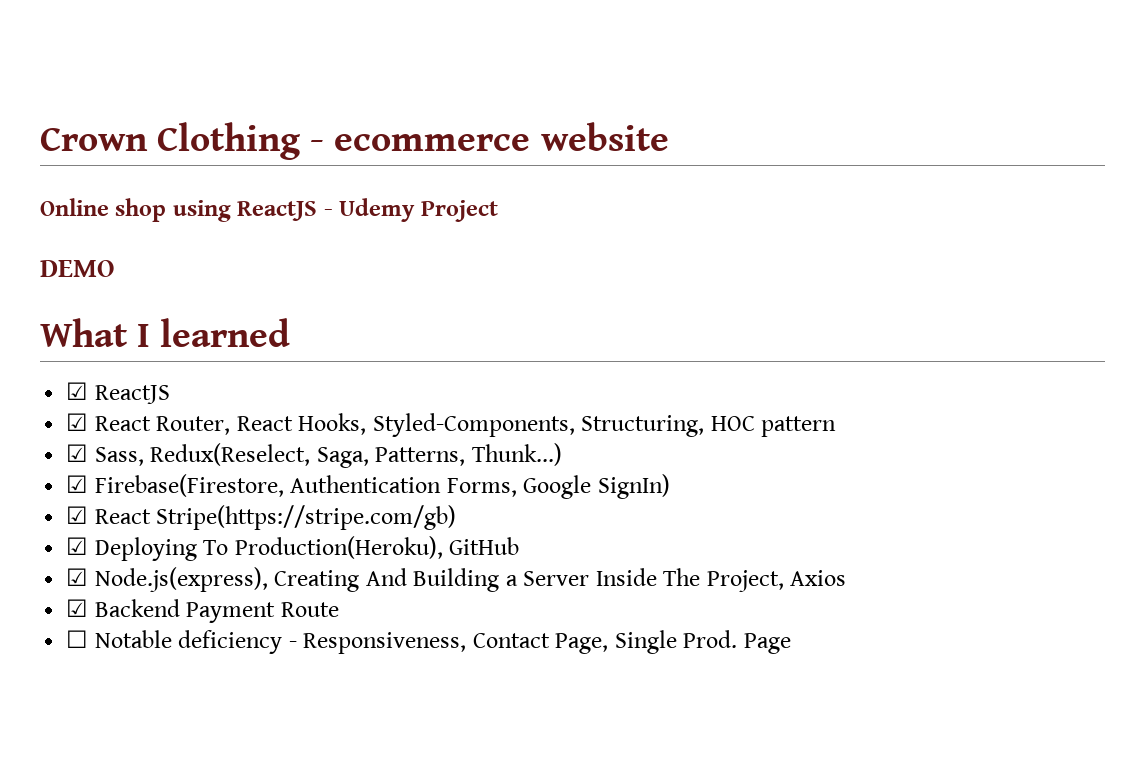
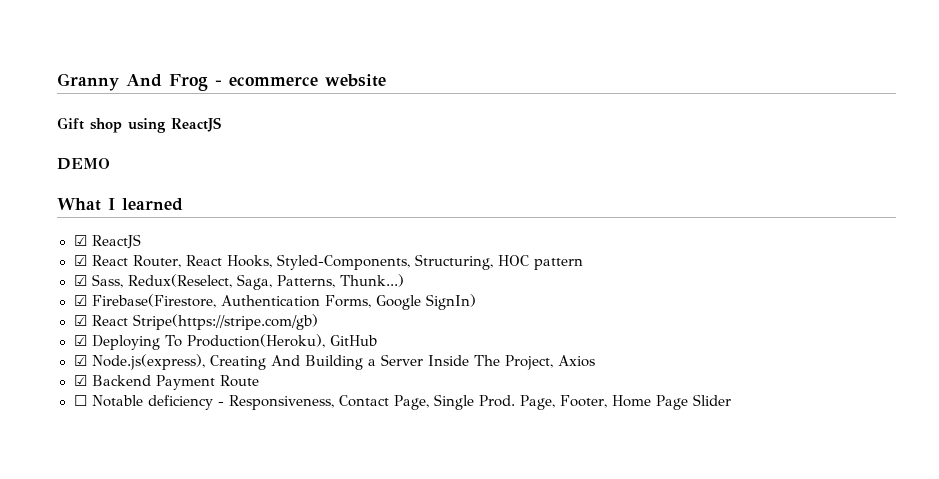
[40,122,302,160] Crown Clothing -> [57,73,208,91] Granny And Frog
[40,198,109,216] Online -> [57,117,84,130] Gift
[323,198,498,222] - Udemy Project -> (221, 124) none
[743,633,791,654] Page -> [519,394,731,410] Page, Footer, Home Page Slider

